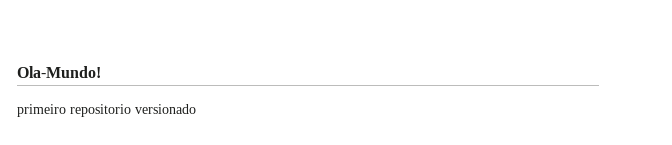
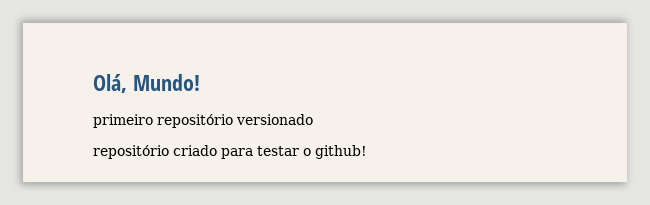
[17,66,101,78] Ola-Mundo! -> [93,74,200,93] Olá, Mundo!
[70,104,131,117] repositorio -> [157,114,233,128] repositório
(196, 109) none -> [93,145,367,159] // repositório criado para testar o github!

